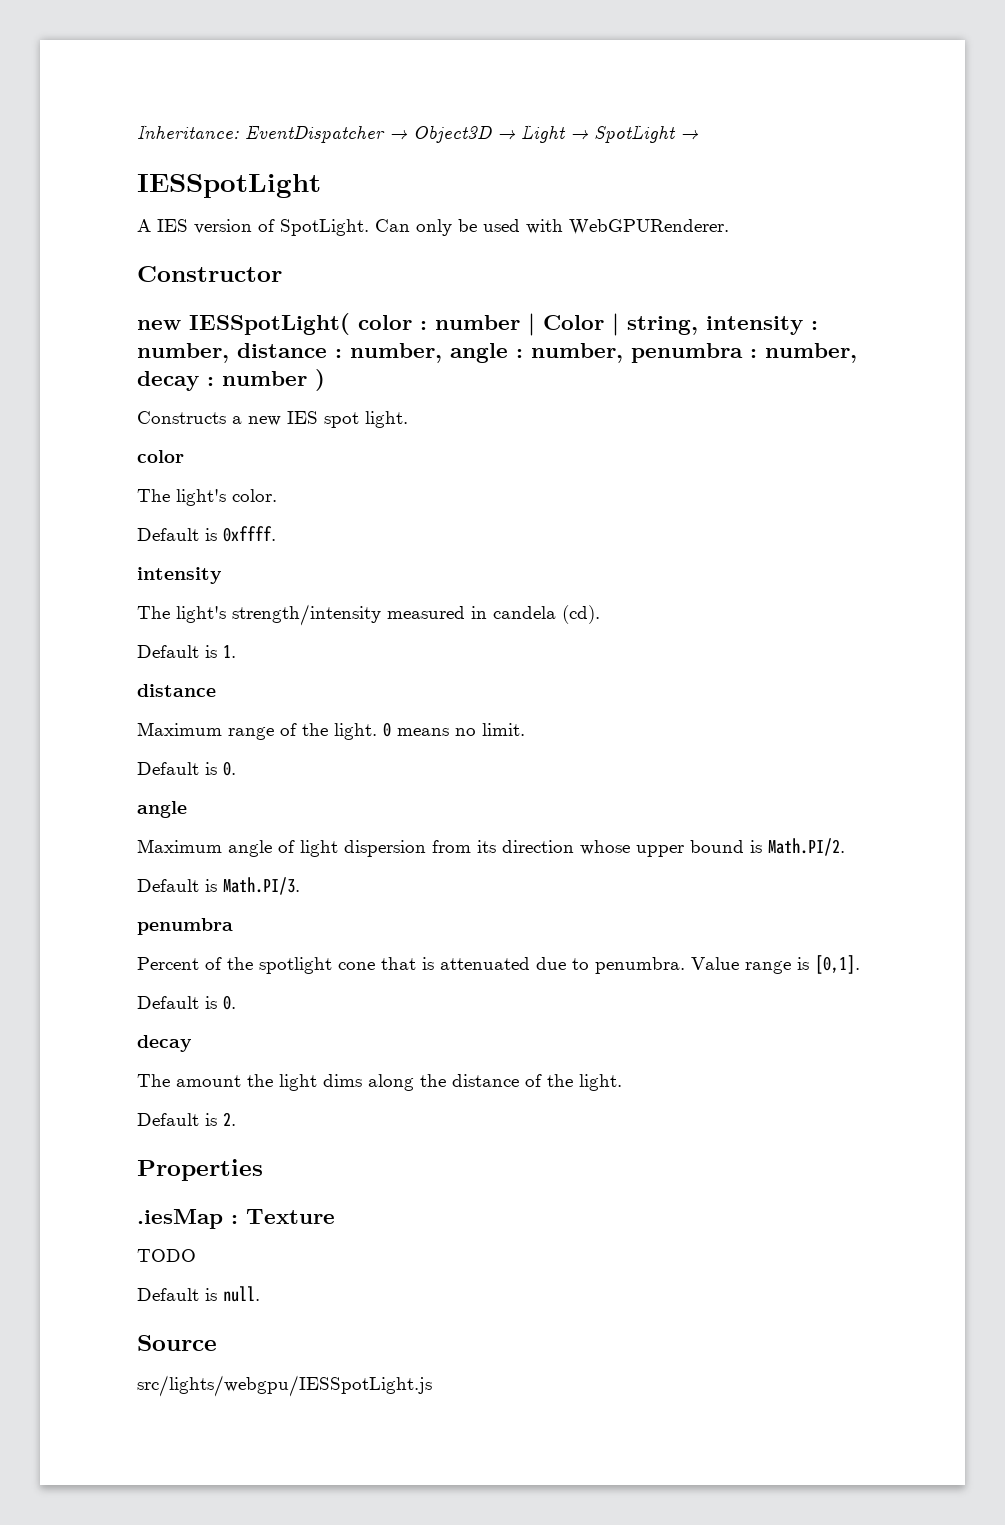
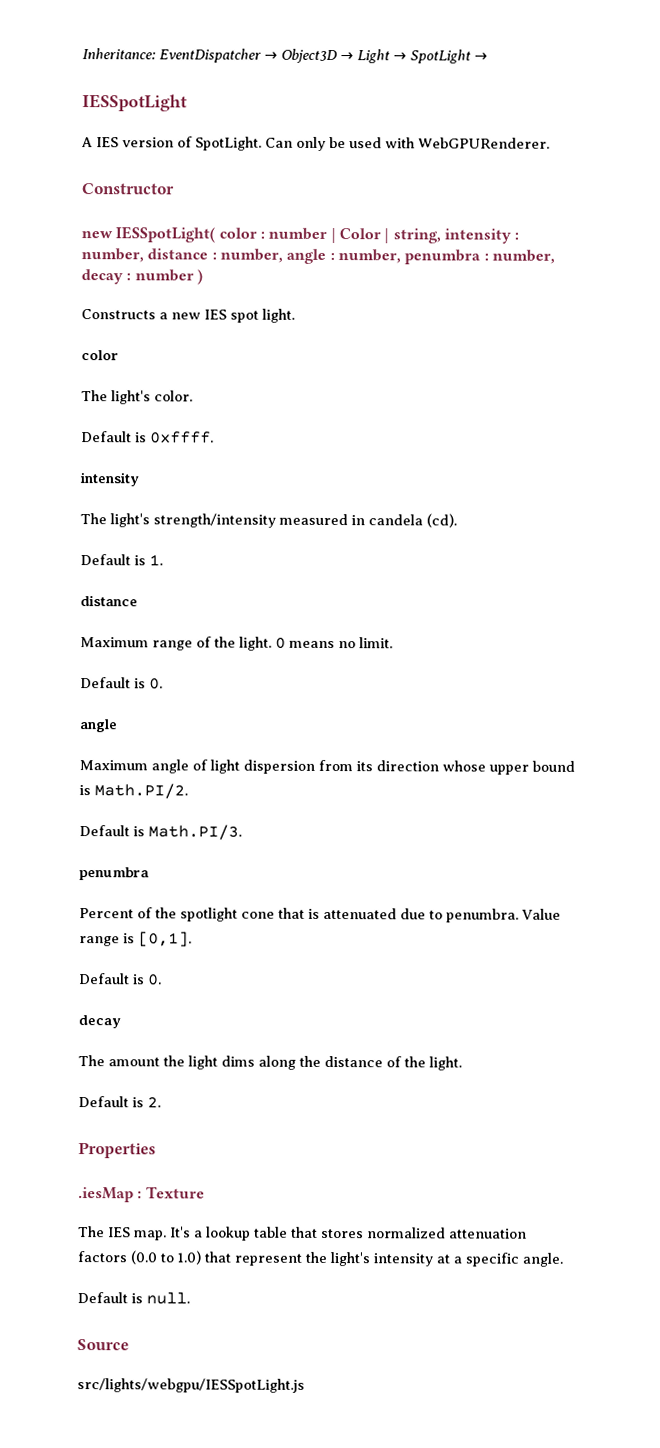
[137,1249,196,1262] TODO -> [78,1226,527,1241] [77,1250,563,1267] The IES map. It's a lookup table that stores normalized attenuation factors (0.0 to 1.0) that represent the light's intensity at a specific angle.

